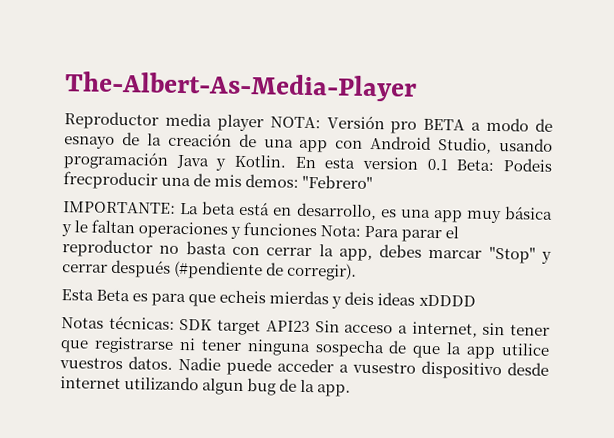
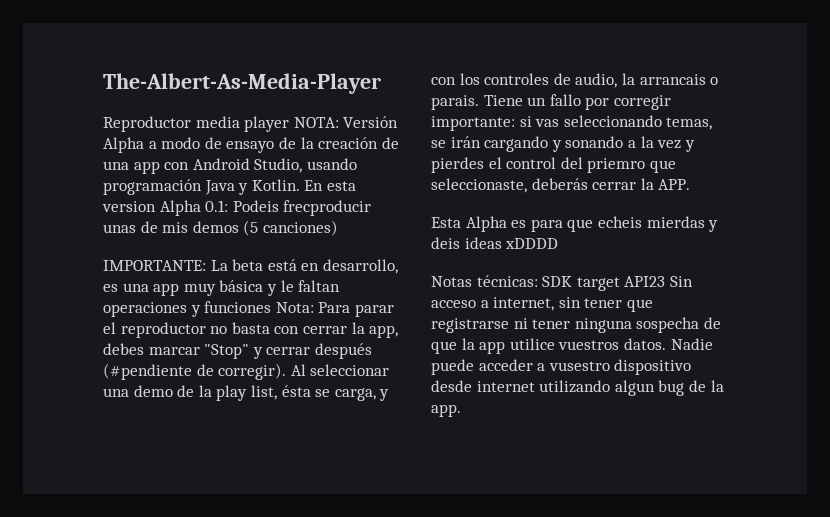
[390,118,466,134] pro BETA -> [103,137,144,153] Alpha
[64,136,115,149] esnayo -> [226,141,275,153] ensayo
[426,158,495,171] 0.1 Beta: -> [159,200,229,216] Alpha 0.1:
[161,177,192,187] una -> [103,224,136,233] unas
[245,174,374,190] demos: "Febrero" -> [192,220,338,236] demos (5 canciones)
(358, 271) none -> [290,364,390,376] [103,385,390,401] [431,73,719,88] [431,94,671,110] [431,115,713,131] [431,136,695,152] [431,157,676,173] [431,178,691,193] Al seleccionar una demo de la play list, ésta se carga, y con los controles de audio, la arrancais o parais. Tiene un fallo por corregir importante: si vas seleccionando temas, se irán cargando y sonando a la vez y pierdes el control del priemro que seleccionaste, deberás cerrar la APP.
[96,289,131,302] Beta -> [465,216,507,232] Alpha

